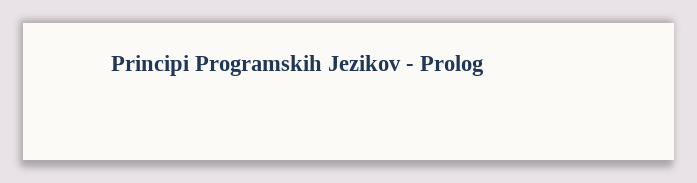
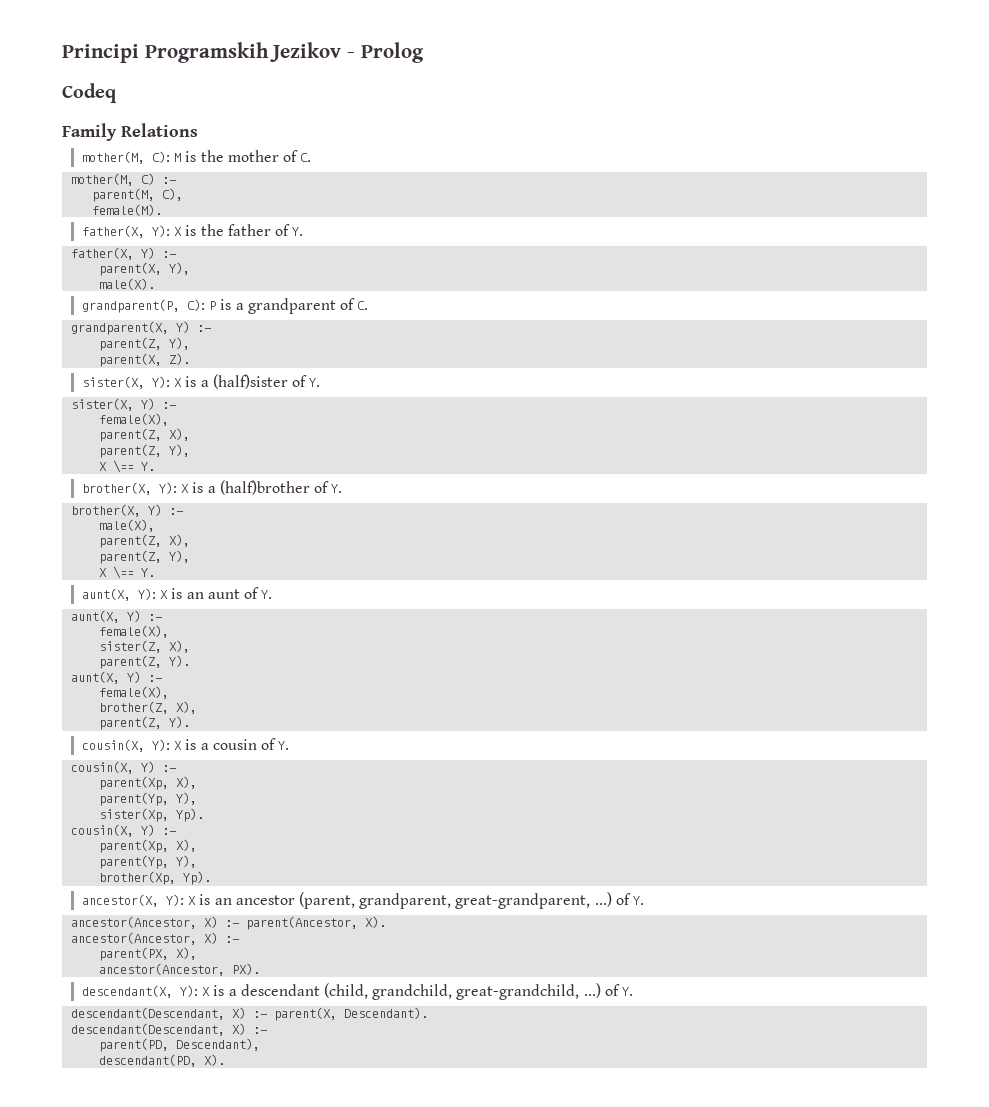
(485, 65) none -> [62,83,117,103] [62,123,198,141] [82,150,312,164] [71,173,177,186] [92,188,184,202] [92,204,163,216] [82,224,304,238] [71,247,177,260] [99,262,191,276] [99,278,156,290] [82,298,369,314] [71,321,212,335] [99,337,191,351] [99,353,191,367] [82,374,321,389] [71,398,177,411] [99,413,170,426] [99,428,191,442] [99,444,191,458] [99,460,156,473] [82,480,343,495] [71,504,184,517] [99,519,156,532] [99,534,191,548] [99,550,191,564] [99,566,156,579] [82,587,273,601] [71,610,163,623] [99,625,170,638] [99,640,191,653] [99,655,191,669] [71,671,163,684] [99,686,170,699] [99,701,198,714] [99,716,191,730] [82,738,290,752] [71,761,177,774] [99,776,198,790] [99,792,198,806] [99,808,205,822] [71,824,177,837] [99,839,198,853] [99,855,198,869] [99,871,212,885] [82,892,644,909] [71,916,387,930] [71,932,240,945] [99,947,198,961] [99,963,261,976] [82,983,633,1000] [71,1007,429,1021] [71,1023,268,1036] [99,1038,261,1052] [99,1054,226,1067] // Codeq // Family Relations // mother(M, C): M is the mother of C. // mother(M, C) :- // parent(M, C), // female(M). // father(X, Y): X is the father of Y. // father(X, Y) :- // parent(X, Y), // male(X). // grandparent(P, C): P is a grandparent of C. // grandparent(X, Y) :- // parent(Z, Y), // parent(X, Z). // sister(X, Y): X is a (half)sister of Y. // sister(X, Y) :- // female(X), // parent(Z, X), // parent(Z, Y), // X \== Y. // brother(X, Y): X is a (half)brother of Y. // brother(X, Y) :- // male(X), // parent(Z, X), // parent(Z, Y), // X \== Y. // aunt(X, Y): X is an aunt of Y. // aunt(X, Y) :- // female(X), // sister(Z, X), // parent(Z, Y). // aunt(X, Y) :- // female(X), // brother(Z, X), // parent(Z, Y). // cousin(X, Y): X is a cousin of Y. // cousin(X, Y) :- // parent(Xp, X), // parent(Yp, Y), // sister(Xp, Yp). // cousin(X, Y) :- // parent(Xp, X), // parent(Yp, Y), // brother(Xp, Yp). // ancestor(X, Y): X is an ancestor (parent, grandparent, great-grandparent, ...) of Y. // ancestor(Ancestor, X) :- parent(Ancestor, X). // ancestor(Ancestor, X) :- // parent(PX, X), // ancestor(Ancestor, PX). // descendant(X, Y): X is a descendant (child, grandchild, great-grandchild, ...) of Y. // descendant(Descendant, X) :- parent(X, Descendant). // descendant(Descendant, X) :- // parent(PD, Descendant), // descendant(PD, X).

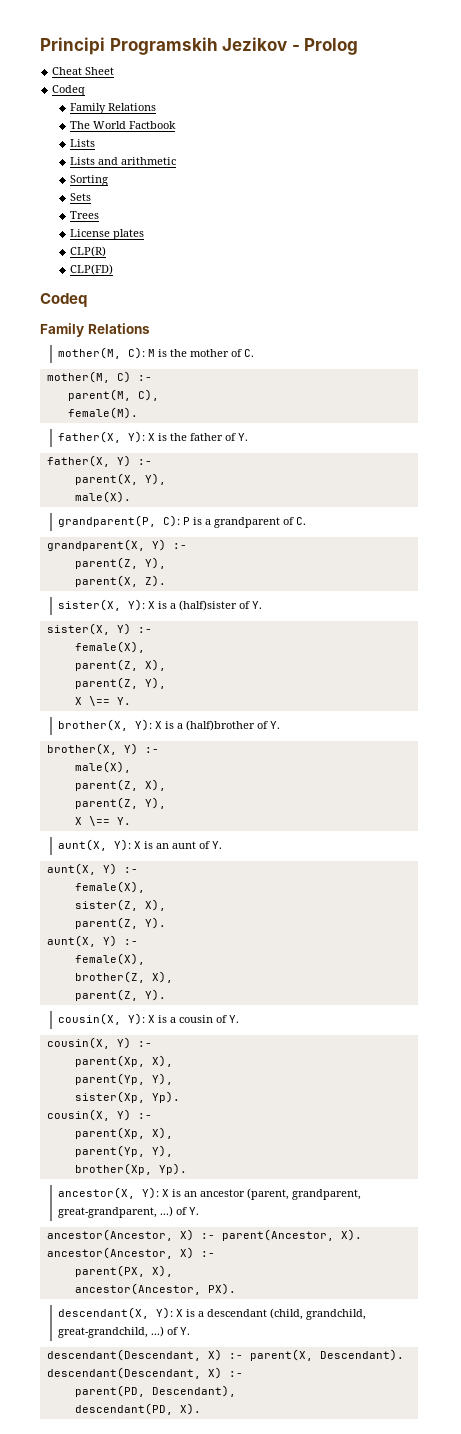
(424, 52) none -> [52,67,115,75] [52,85,86,96] [70,103,157,114] [70,121,177,129] [70,139,96,147] [70,157,177,165] [70,175,109,186] [70,193,92,201] [70,211,100,219] [70,229,145,240] [70,246,107,257] [70,264,114,275] // Cheat Sheet // Codeq // Family Relations // The World Factbook // Lists // Lists and arithmetic // Sorting // Sets // Trees // License plates // CLP(R) // CLP(FD)

